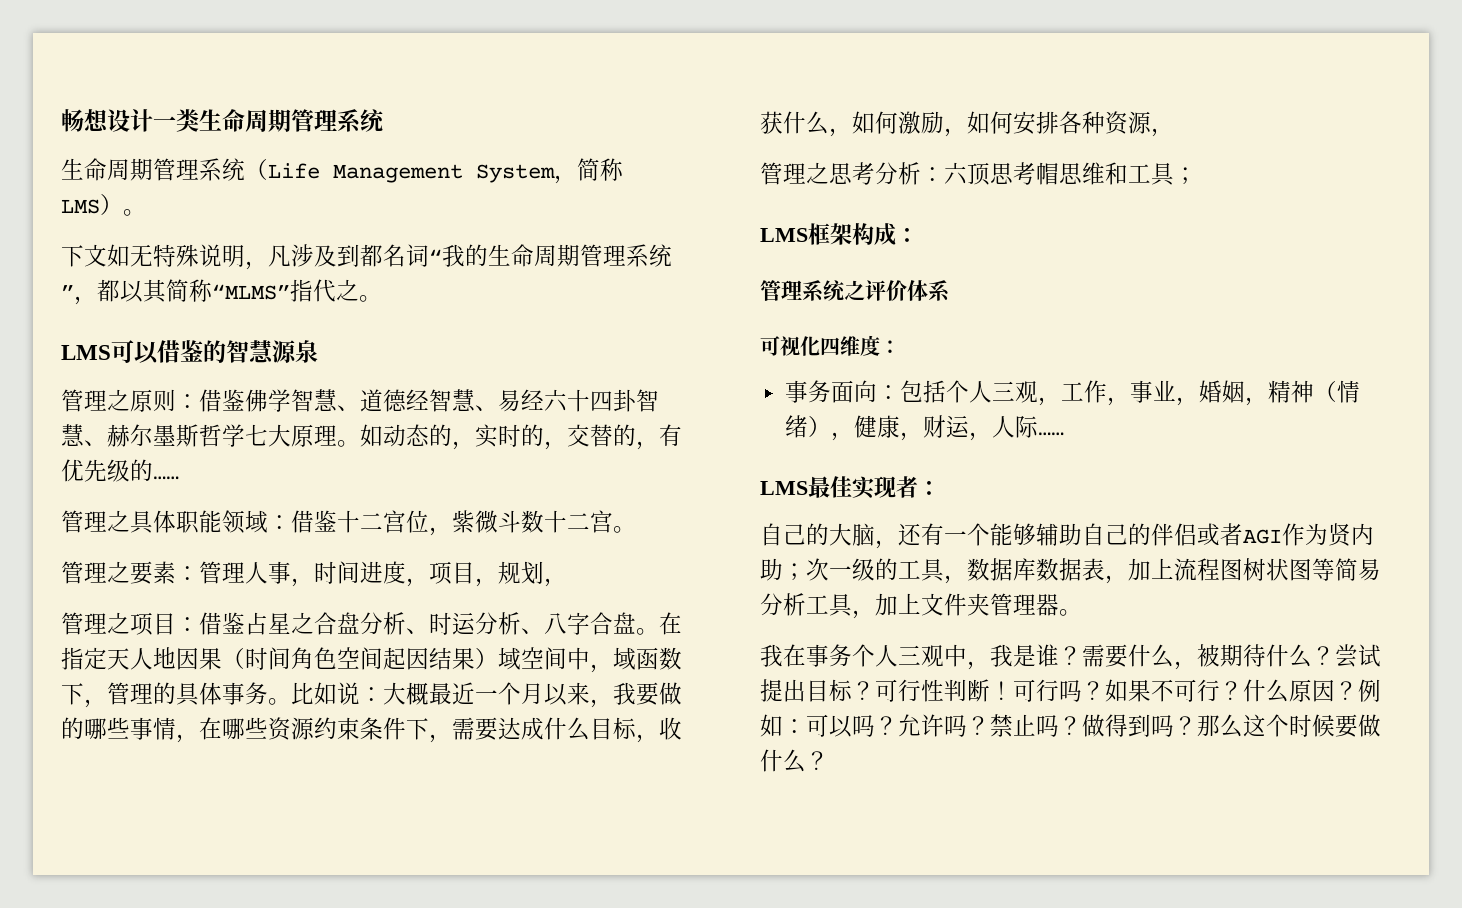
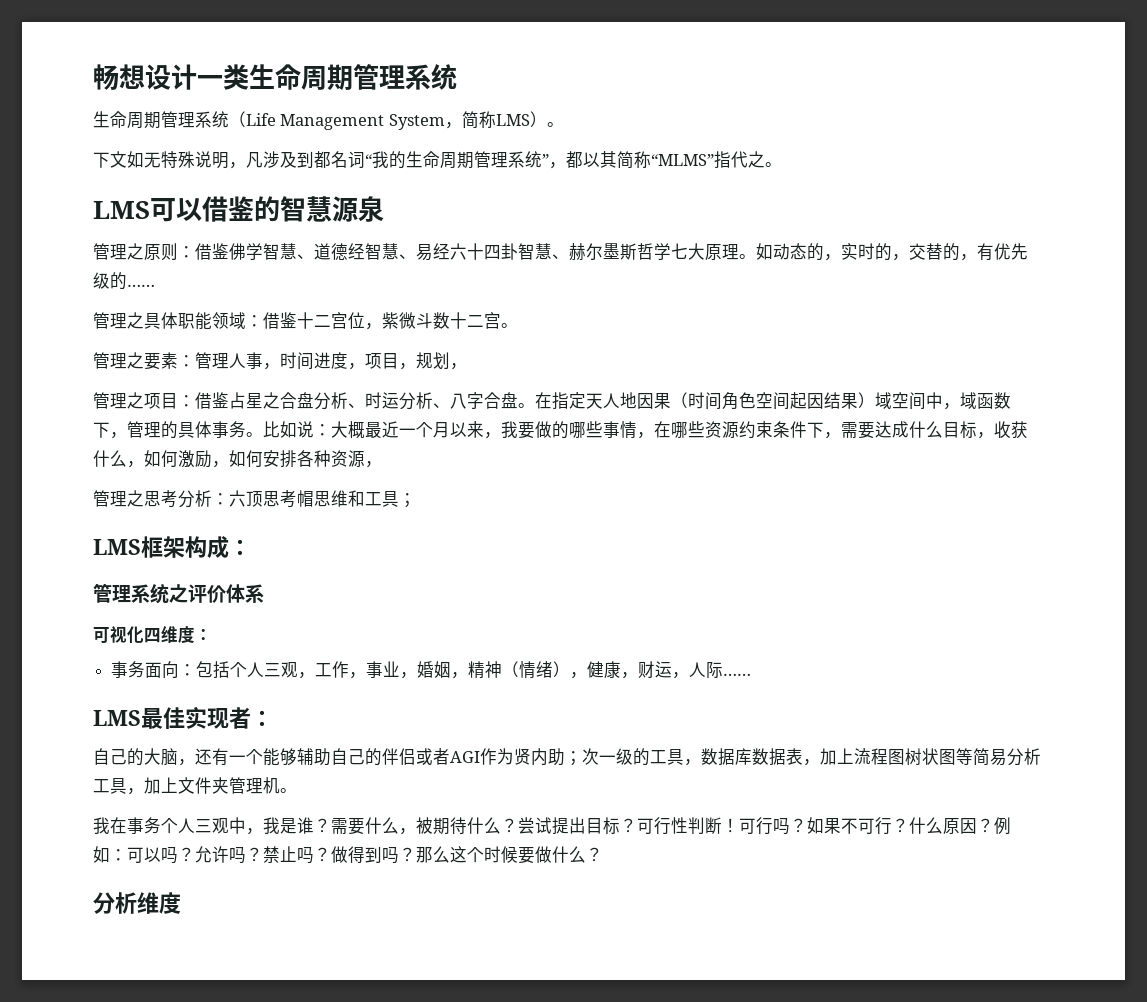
[1036,594,1059,616] 器 -> [263,777,280,794] 机
(829, 760) none -> [93,892,181,914] // 分析维度

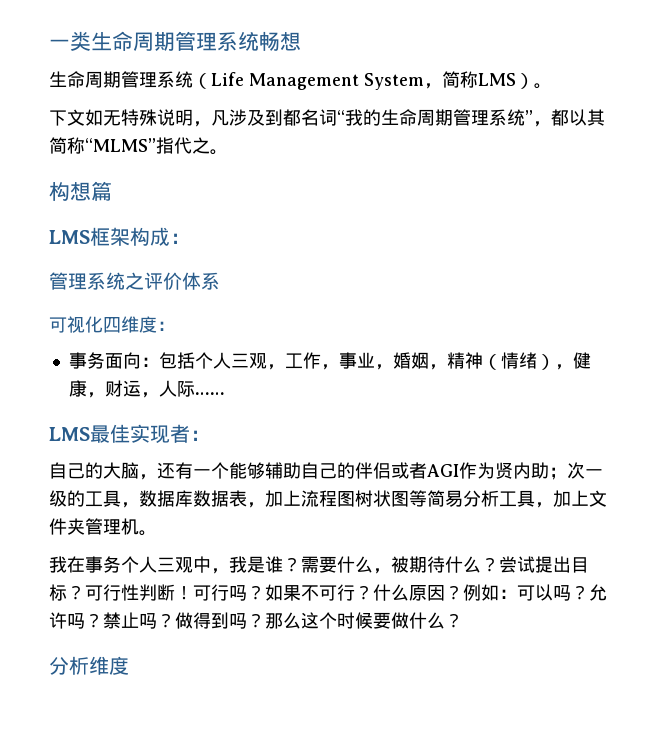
[93,64,197,90] 畅想设计 -> (49, 44) none
(457, 77) none -> [259,31,301,51] 畅想
[93,196,384,222] [93,243,1028,261] [93,272,155,290] [93,312,518,330] [93,352,467,370] [93,392,1011,410] [93,421,1028,439] [93,450,382,468] [93,490,416,508] LMS可以借鉴的智慧源泉 // 管理之原则：借鉴佛学智慧、道德经智慧、易经六十四卦智慧、赫尔墨斯哲学七大原理。如动态的，实时的，交替的，有优先级的…… // 管理之具体职能领域：借鉴十二宫位，紫微斗数十二宫。 // 管理之要素：管理人事，时间进度，项目，规划， // 管理之项目：借鉴占星之合盘分析、时运分析、八字合盘。在指定天人地因果（时间角色空间起因结果）域空间中，域函数下，管理的具体事务。比如说：大概最近一个月以来，我要做的哪些事情，在哪些资源约束条件下，需要达成什么目标，收获什么，如何激励，如何安排各种资源， // 管理之思考分析：六顶思考帽思维和工具； -> [49,181,112,201] 构想篇

